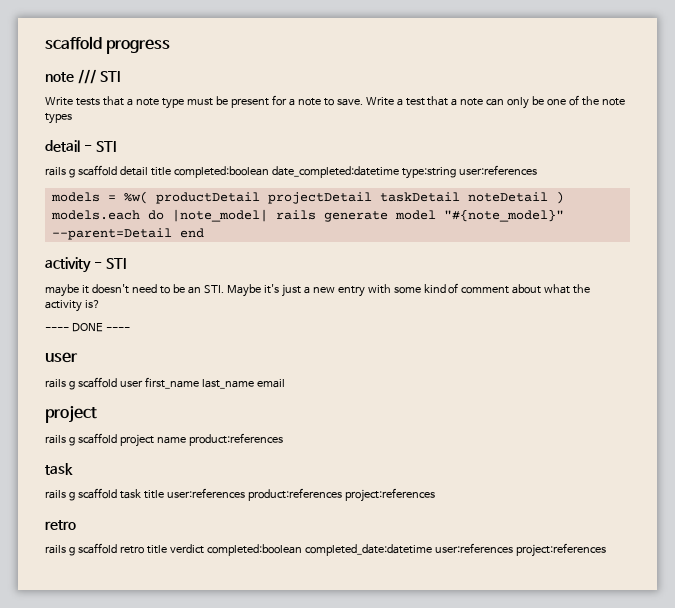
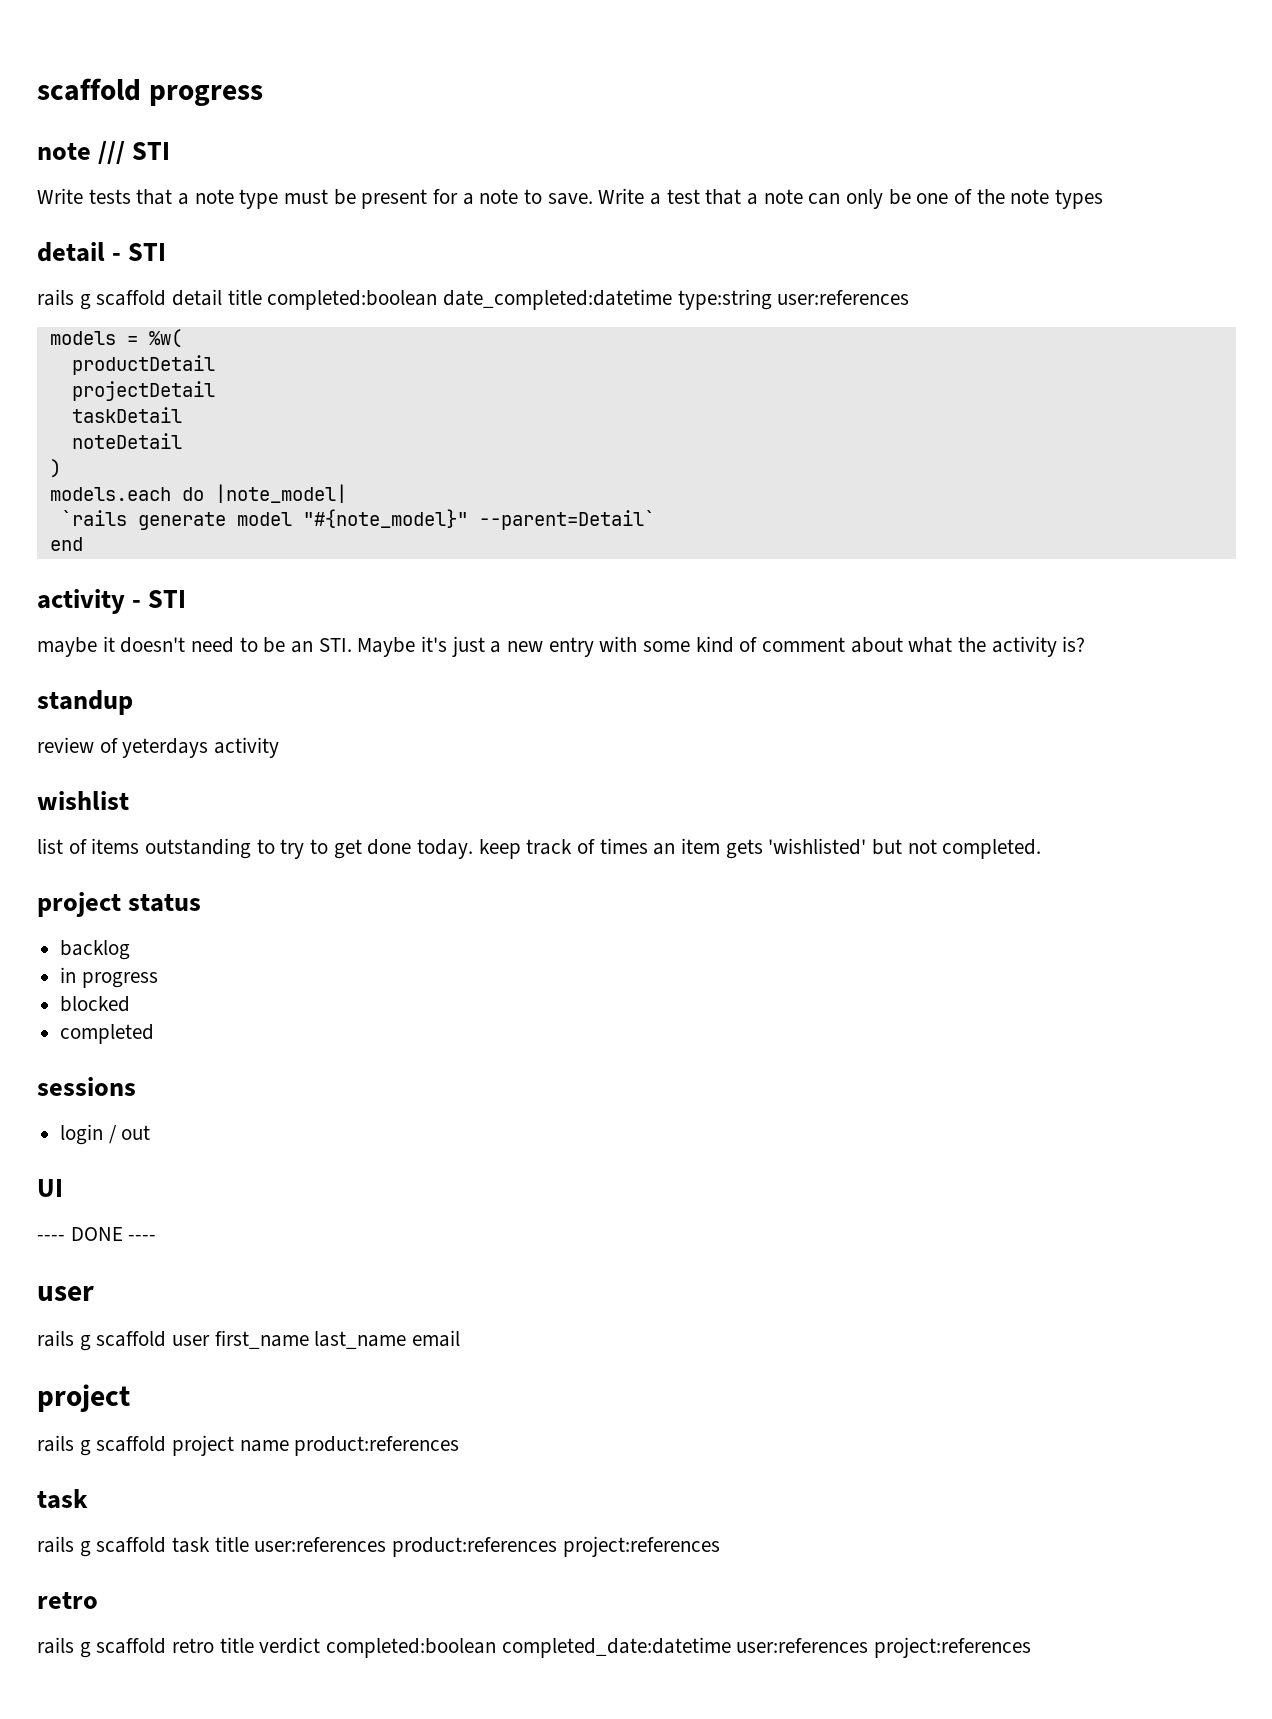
(148, 197) none -> (182, 338) //
(260, 198) none -> (215, 365) //
(372, 198) none -> (215, 391) //
(460, 197) none -> (182, 415) //
(548, 197) none -> (182, 441) //
[275,210,316,220] rails -> [60,510,127,526] // `rails
[51,228,172,240] --parent=Detail -> [478,510,655,530] --parent=Detail` //
(100, 304) none -> [37,690,133,715] [37,737,280,758] [37,791,129,810] [37,838,1042,859] [37,892,202,917] [60,940,131,960] [60,967,158,988] [60,996,131,1012] [60,1024,155,1044] [37,1077,136,1096] [60,1124,151,1145] [37,1179,63,1197] // standup // review of yeterdays activity // wishlist // list of items outstanding to try to get done today. keep track of times an item gets 'wishlisted' but not completed. // project status // backlog // in progress // blocked // completed // sessions // login / out // UI

